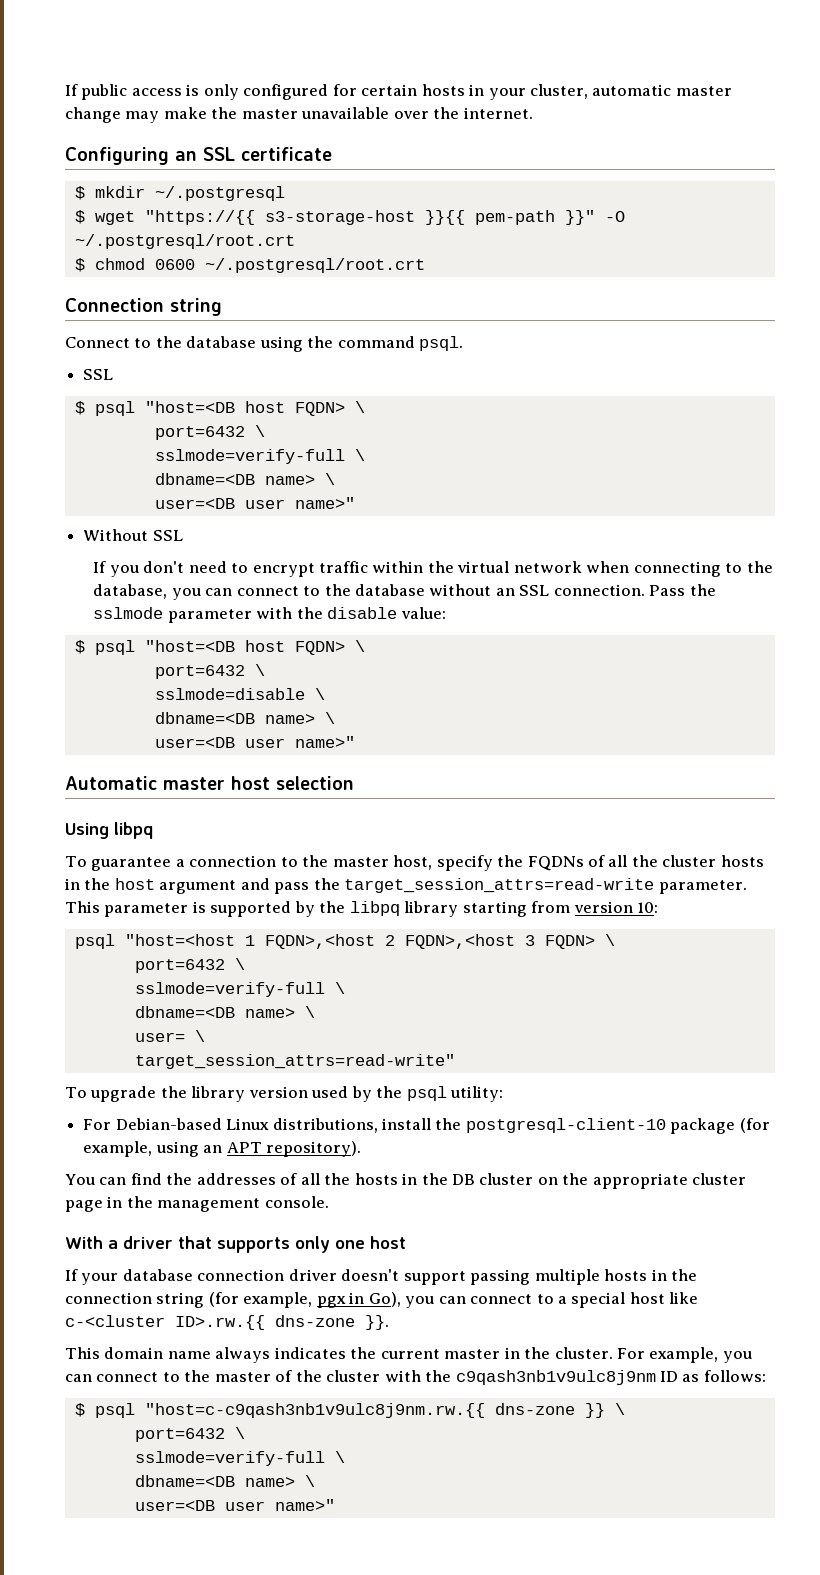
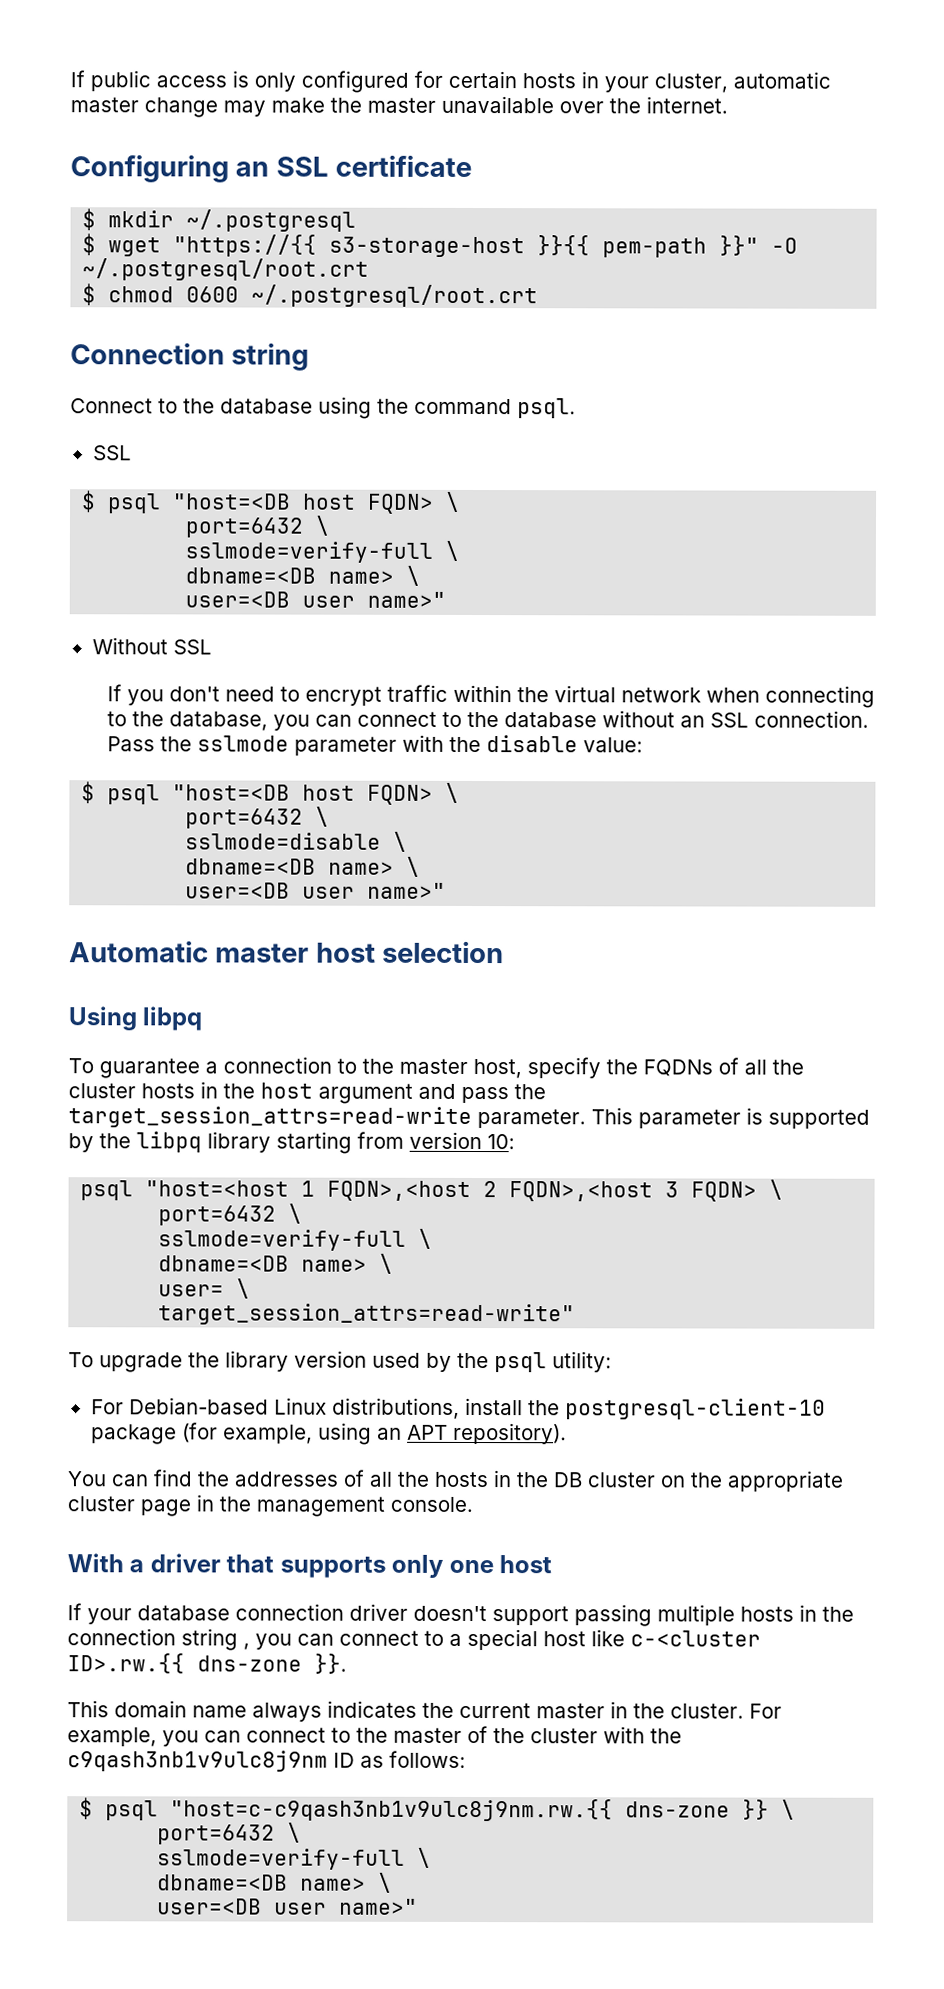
[208,1292,401,1308] (for example, pgx in Go), -> [243,1643,250,1650] ,

